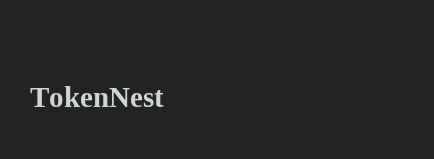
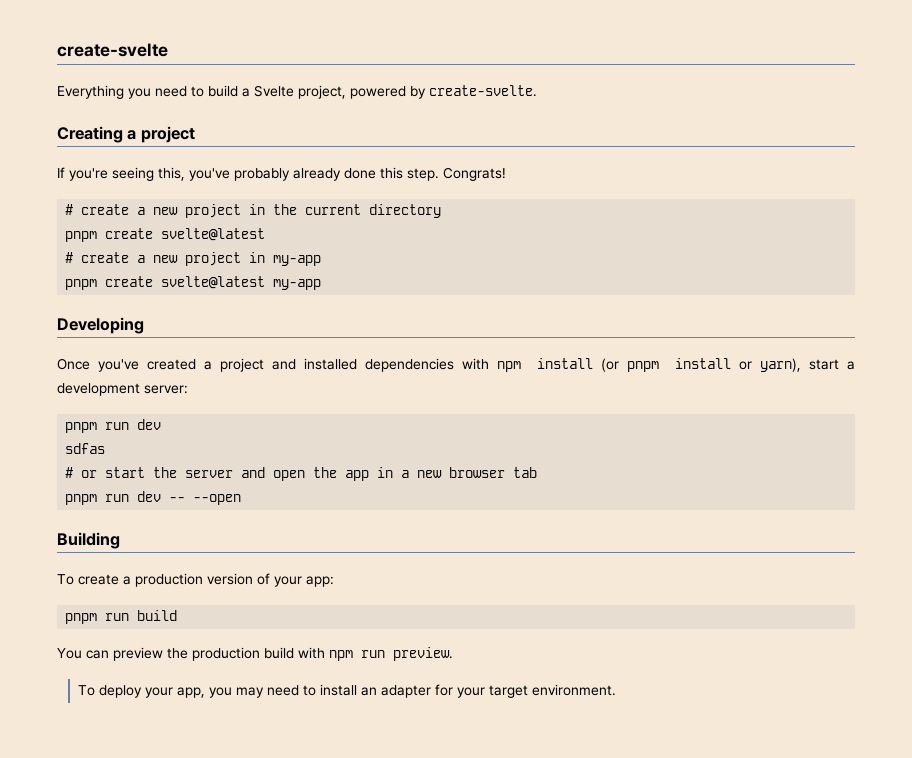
[30,86,164,107] TokenNest -> [57,43,168,57] [57,85,537,99] [57,126,195,143] [57,167,506,181] [65,204,442,218] [65,228,266,242] [65,252,322,266] [65,276,322,290] [57,317,144,334] [57,358,855,372] [57,383,188,396] [65,419,162,433] [65,443,106,454] [65,467,538,481] [65,491,242,505] [57,532,120,549] [57,573,334,587] [65,610,178,624] [57,647,453,661] [77,684,616,698] create-svelte // Everything you need to build a Svelte project, powered by create-svelte. // Creating a project // If you're seeing this, you've probably already done this step. Congrats! // # create a new project in the current directory // pnpm create svelte@latest // # create a new project in my-app // pnpm create svelte@latest my-app // Developing // Once you've created a project and installed dependencies with npm install (or pnpm install or yarn), start a development server: // pnpm run dev // sdfas // # or start the server and open the app in a new browser tab // pnpm run dev -- --open // Building // To create a production version of your app: // pnpm run build // You can preview the production build with npm run preview. // To deploy your app, you may need to install an adapter for your target environment.

